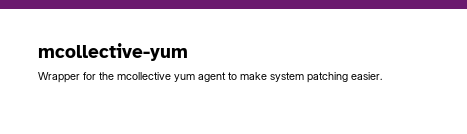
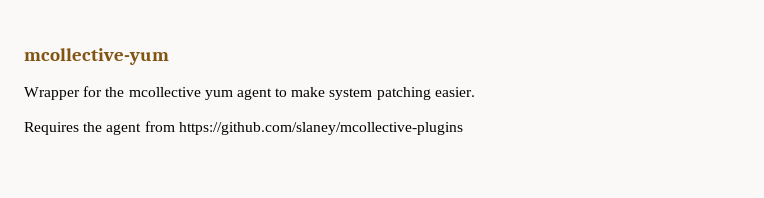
(382, 76) none -> [24,121,463,135] // Requires the agent from https://github.com/slaney/mcollective-plugins

